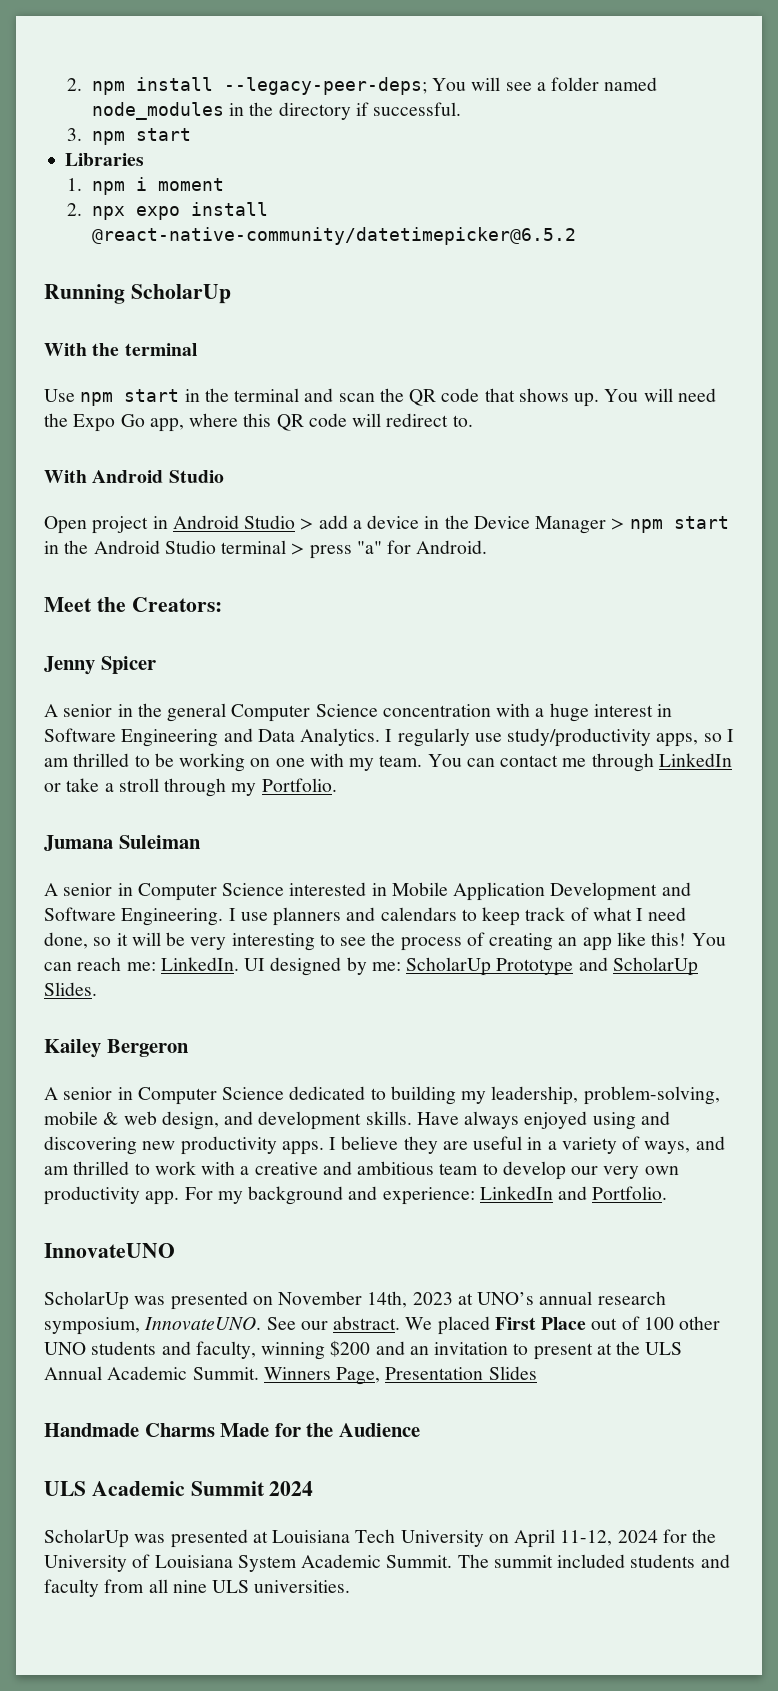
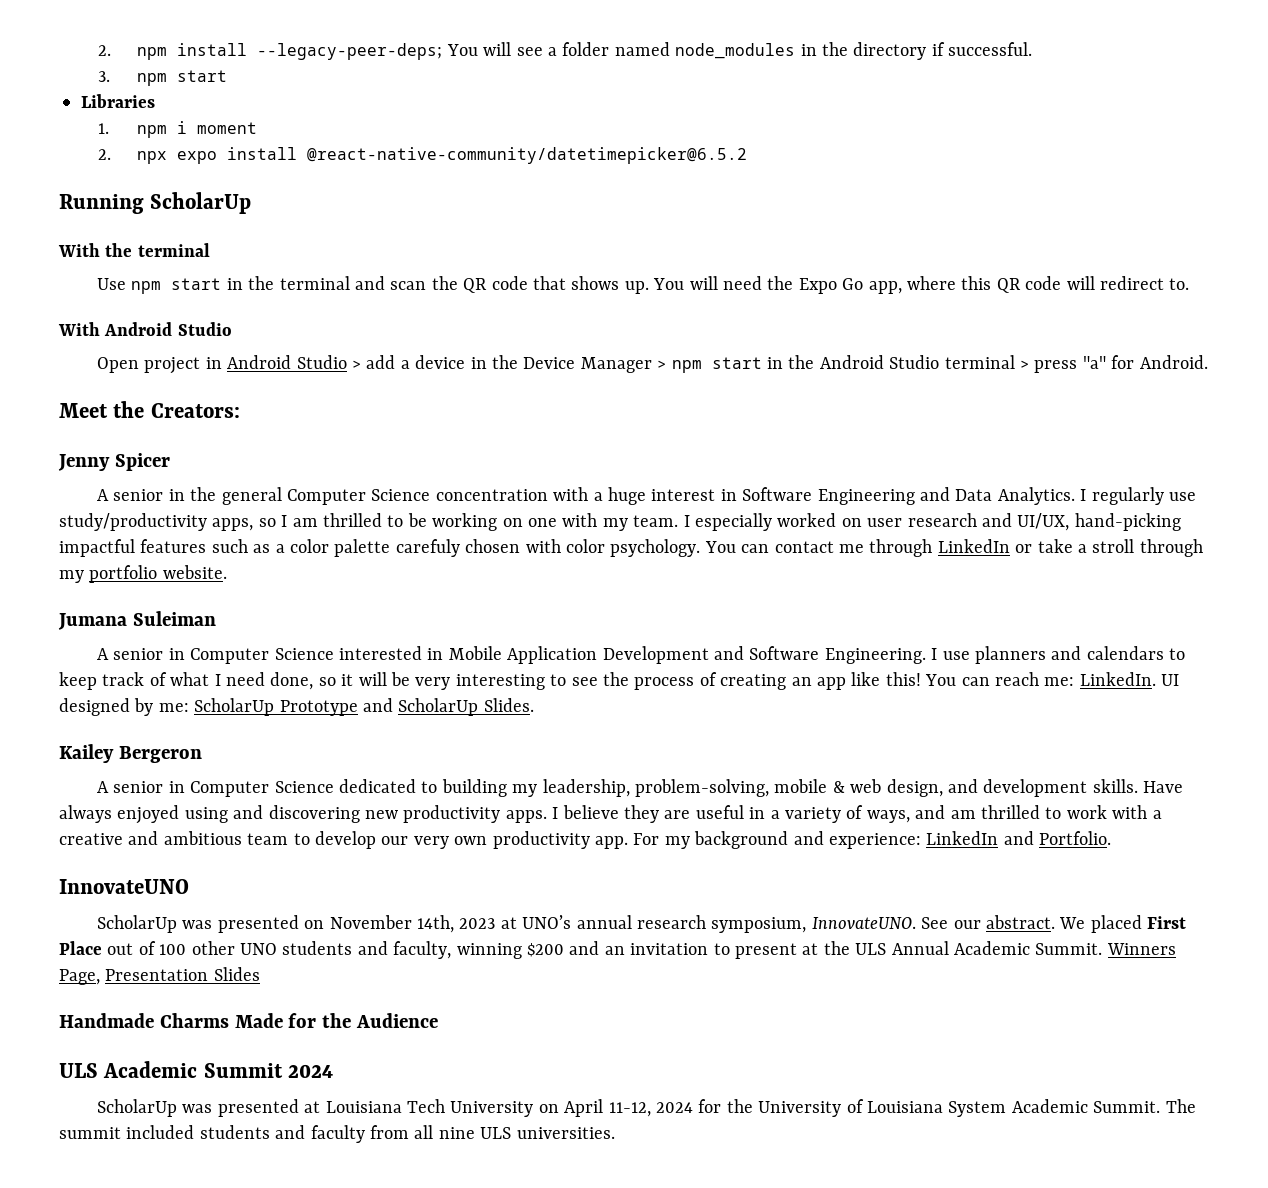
(423, 761) none -> [683,513,1181,531] [59,539,701,557] I especially worked on user research and UI/UX, hand-picking impactful features such as a color palette carefuly chosen with color psychology.
[261,778,337,792] Portfolio. -> [89,565,227,583] portfolio website.

